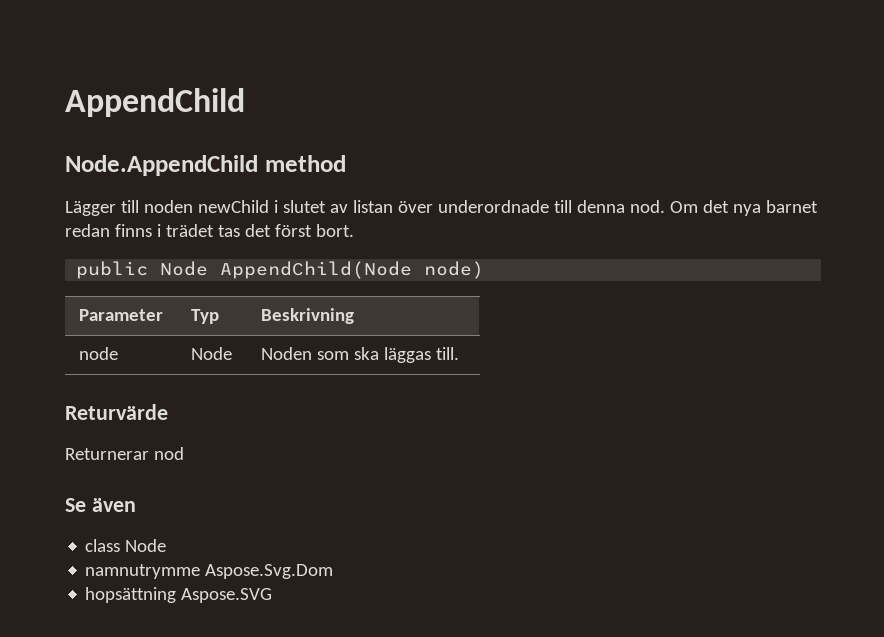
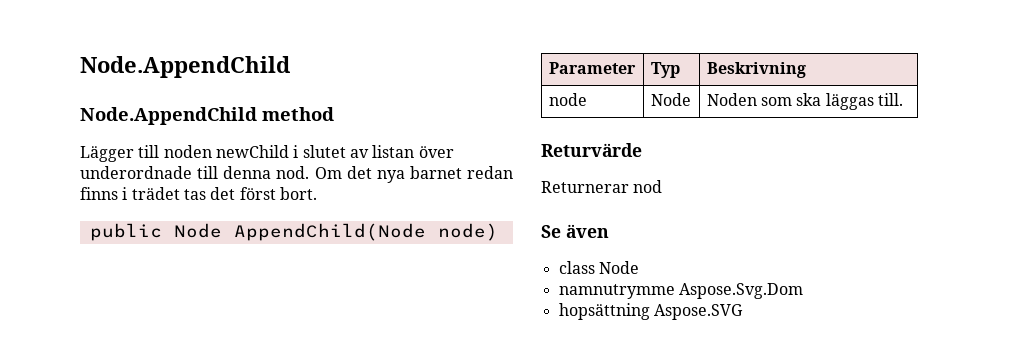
[65,88,245,117] AppendChild -> [80,56,290,78] Node.AppendChild

